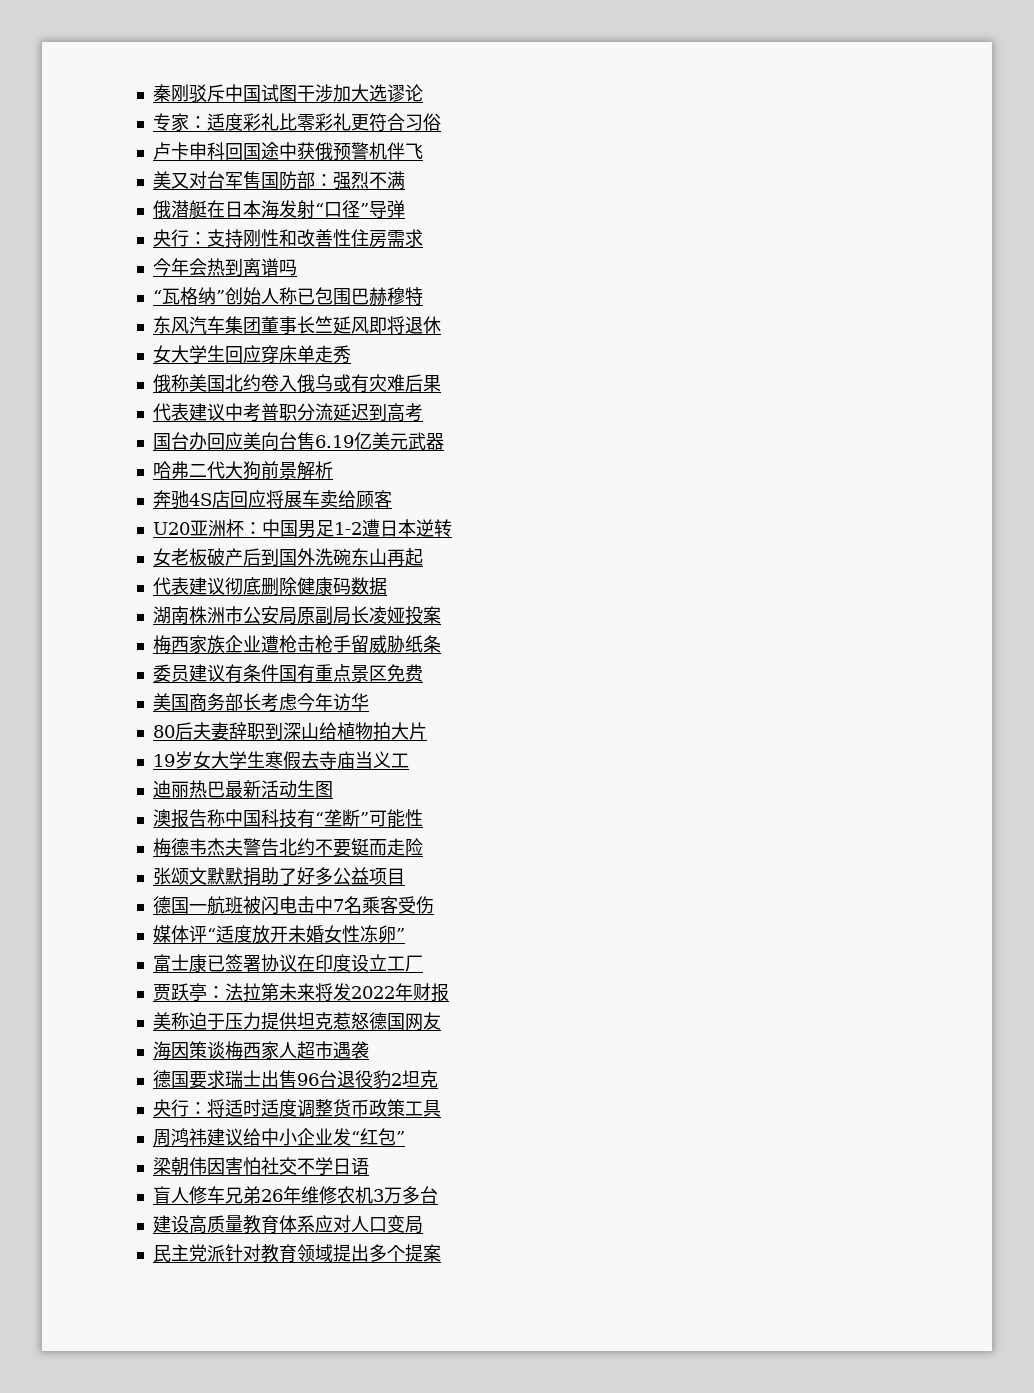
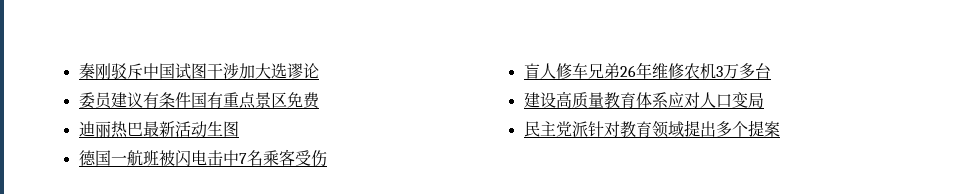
[152,113,441,132] [152,142,423,161] [152,171,405,190] [152,200,405,219] [152,229,423,248] [152,258,297,276] [152,287,423,306] [152,316,441,334] [152,345,351,364] [152,374,441,393] [152,403,423,422] [152,432,444,450] [152,461,333,480] [152,490,392,509] [152,519,452,538] [152,548,423,567] [152,577,387,596] [152,606,441,625] [152,635,441,654] // 专家：适度彩礼比零彩礼更符合习俗 // 卢卡申科回国途中获俄预警机伴飞 // 美又对台军售国防部：强烈不满 // 俄潜艇在日本海发射“口径”导弹 // 央行：支持刚性和改善性住房需求 // 今年会热到离谱吗 // “瓦格纳”创始人称已包围巴赫穆特 // 东风汽车集团董事长竺延风即将退休 // 女大学生回应穿床单走秀 // 俄称美国北约卷入俄乌或有灾难后果 // 代表建议中考普职分流延迟到高考 // 国台办回应美向台售6.19亿美元武器 // 哈弗二代大狗前景解析 // 奔驰4S店回应将展车卖给顾客 // U20亚洲杯：中国男足1-2遭日本逆转 // 女老板破产后到国外洗碗东山再起 // 代表建议彻底删除健康码数据 // 湖南株洲市公安局原副局长凌娅投案 // 梅西家族企业遭枪击枪手留威胁纸条 -> (319, 71) none
[152,693,369,712] [152,721,427,741] [152,751,409,769] // 美国商务部长考虑今年访华 // 80后夫妻辞职到深山给植物拍大片 // 19岁女大学生寒假去寺庙当义工 -> (320, 100) none
[152,809,423,828] [152,838,423,857] [152,867,405,886] // 澳报告称中国科技有“垄断”可能性 // 梅德韦杰夫警告北约不要铤而走险 // 张颂文默默捐助了好多公益项目 -> (239, 129) none
[152,925,405,944] [152,954,423,973] [152,983,449,1002] [152,1012,441,1031] [152,1041,369,1060] [152,1070,438,1089] [152,1099,441,1118] [152,1128,405,1147] [152,1157,369,1176] // 媒体评“适度放开未婚女性冻卵” // 富士康已签署协议在印度设立工厂 // 贾跃亭：法拉第未来将发2022年财报 // 美称迫于压力提供坦克惹怒德国网友 // 海因策谈梅西家人超市遇袭 // 德国要求瑞士出售96台退役豹2坦克 // 央行：将适时适度调整货币政策工具 // 周鸿祎建议给中小企业发“红包” // 梁朝伟因害怕社交不学日语 -> (327, 158) none

